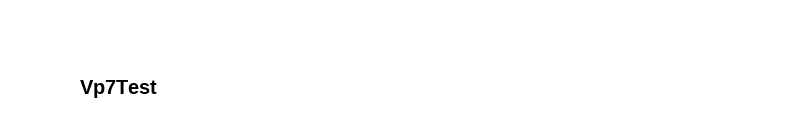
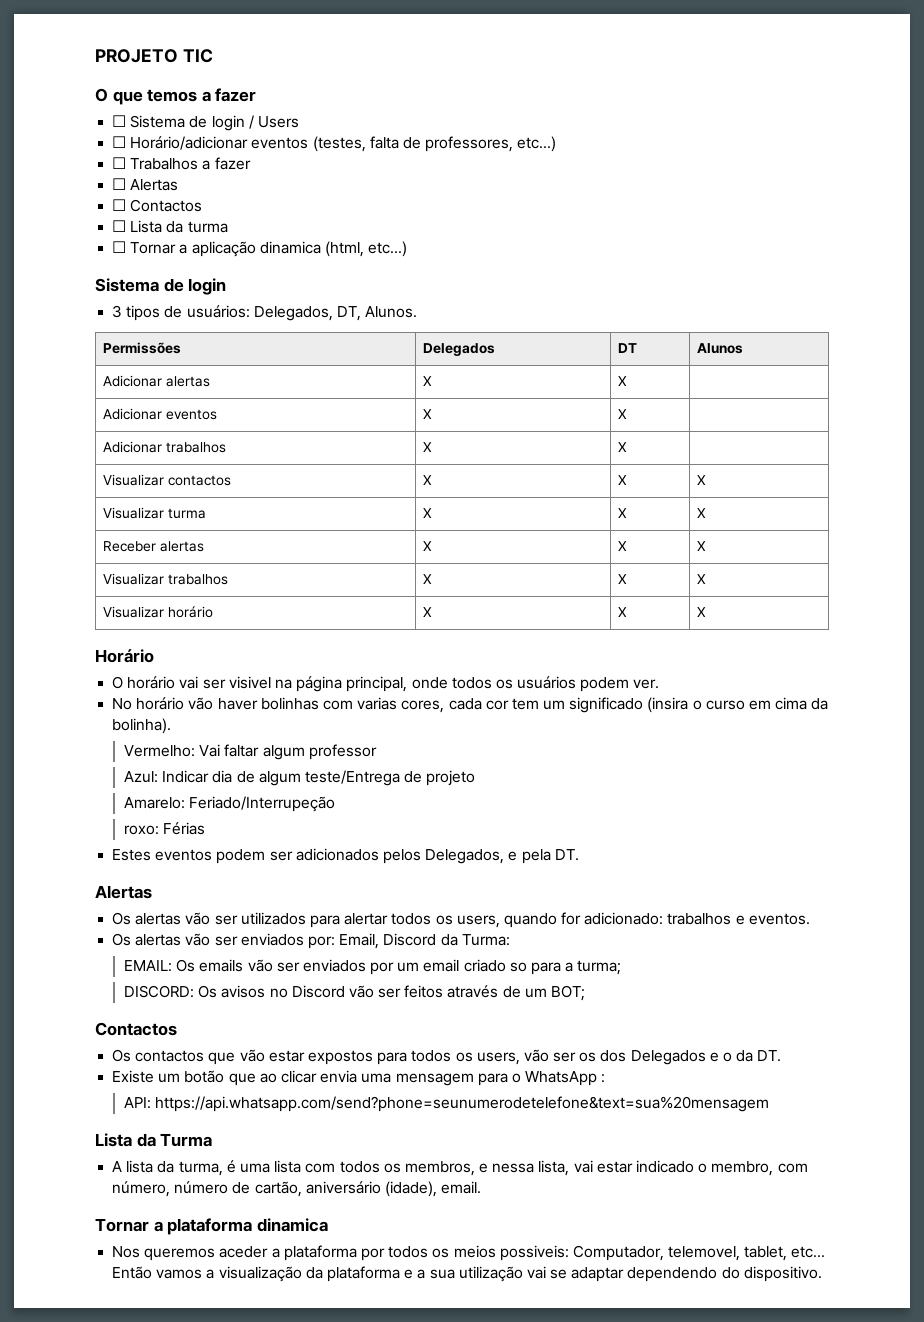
[80,80,157,98] Vp7Test -> [95,49,213,63] [95,88,257,105] [112,115,299,131] [112,136,557,152] [112,157,251,170] [112,178,179,191] [112,199,203,212] [112,220,228,233] [112,241,408,257] [95,278,227,295] [112,305,418,321] [102,342,181,354] [422,343,495,356] [617,343,637,353] [696,343,743,354] [102,375,210,387] [422,376,432,386] [617,376,627,386] [102,408,217,420] [422,409,432,419] [617,409,627,419] [102,441,226,453] [422,442,432,452] [617,442,627,452] [102,474,231,486] [422,475,432,485] [617,475,627,485] [696,475,706,485] [102,507,206,519] [422,508,432,518] [617,508,627,518] [696,508,706,518] [102,541,204,552] [422,541,432,551] [617,541,627,551] [696,541,706,551] [102,573,228,585] [422,574,432,584] [617,574,627,584] [696,574,706,584] [102,606,213,618] [422,607,432,617] [617,607,627,617] [696,607,706,617] [95,649,154,663] [112,676,660,692] [112,697,829,713] [112,718,172,734] [123,744,377,760] [123,770,476,786] [123,796,336,812] [123,822,206,835] [112,848,579,864] [95,885,152,899] [112,912,810,928] [112,933,510,949] [123,959,622,975] [123,985,585,1001] [95,1022,177,1036] [112,1049,782,1065] [112,1070,606,1086] [123,1096,770,1112] [95,1133,213,1147] [112,1160,808,1176] [112,1181,482,1197] [95,1218,328,1235] [112,1245,826,1261] [112,1266,822,1282] PROJETO TIC // O que temos a fazer // ☐ Sistema de login / Users // ☐ Horário/adicionar eventos (testes, falta de professores, etc...) // ☐ Trabalhos a fazer // ☐ Alertas // ☐ Contactos // ☐ Lista da turma // ☐ Tornar a aplicação dinamica (html, etc...) // Sistema de login // 3 tipos de usuários: Delegados, DT, Alunos. // Permissões | Delegados | DT | Alunos // Adicionar alertas | X | X | // Adicionar eventos | X | X | // Adicionar trabalhos | X | X | // Visualizar contactos | X | X | X // Visualizar turma | X | X | X // Receber alertas | X | X | X // Visualizar trabalhos | X | X | X // Visualizar horário | X | X | X // Horário // O horário vai ser visivel na página principal, onde todos os usuários podem ver. // No horário vão haver bolinhas com varias cores, cada cor tem um significado (insira o curso em cima da bolinha). // Vermelho: Vai faltar algum professor // Azul: Indicar dia de algum teste/Entrega de projeto // Amarelo: Feriado/Interrupeção // roxo: Férias // Estes eventos podem ser adicionados pelos Delegados, e pela DT. // Alertas // Os alertas vão ser utilizados para alertar todos os users, quando for adicionado: trabalhos e eventos. // Os alertas vão ser enviados por: Email, Discord da Turma: // EMAIL: Os emails vão ser enviados por um email criado so para a turma; // DISCORD: Os avisos no Discord vão ser feitos através de um BOT; // Contactos // Os contactos que vão estar expostos para todos os users, vão ser os dos Delegados e o da DT. // Existe um botão que ao clicar envia uma mensagem para o WhatsApp : // API: https://api.whatsapp.com/send?phone=seunumerodetelefone&text=sua%20mensagem // Lista da Turma // A lista da turma, é uma lista com todos os membros, e nessa lista, vai estar indicado o membro, com número, número de cartão, aniversário (idade), email. // Tornar a plataforma dinamica // Nos queremos aceder a plataforma por todos os meios possiveis: Computador, telemovel, tablet, etc... Então vamos a visualização da plataforma e a sua utilização vai se adaptar dependendo do dispositivo.

